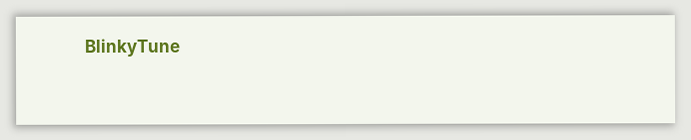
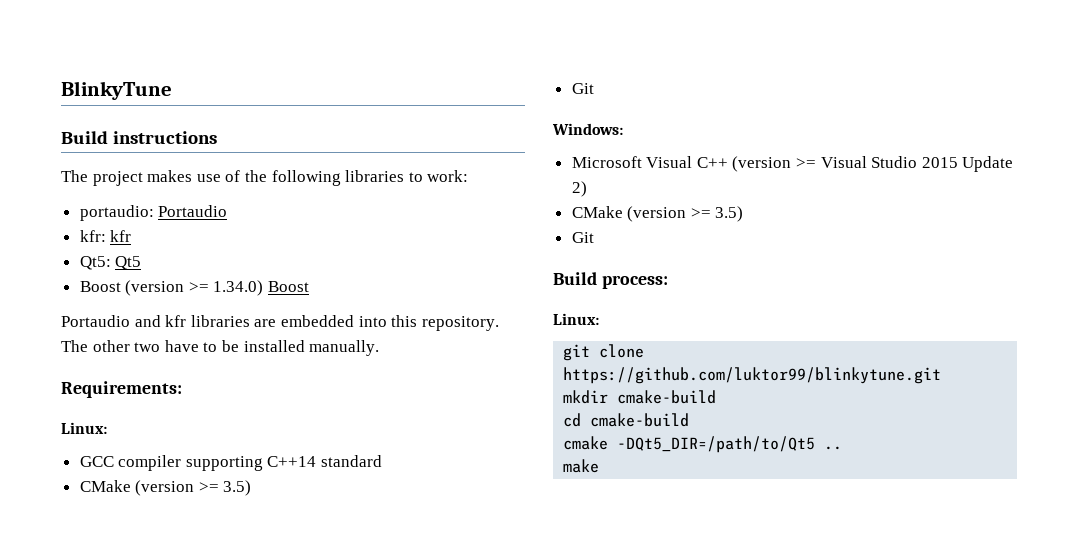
(180, 47) none -> [61,131,218,144] [61,170,469,186] [79,205,228,221] [79,230,132,242] [79,256,142,270] [79,280,310,296] [61,315,499,331] [61,340,380,356] [61,381,182,398] [61,422,107,434] [79,455,383,471] [79,480,252,496] [571,83,594,94] [552,123,623,135] [571,156,1014,172] [571,181,587,197] [571,206,744,222] [571,232,594,243] [553,272,668,289] [553,313,599,325] [563,344,645,361] [563,367,942,384] [563,390,717,404] [563,413,690,427] [563,436,843,453] [563,459,600,473] // Build instructions // The project makes use of the following libraries to work: // portaudio: Portaudio // kfr: kfr // Qt5: Qt5 // Boost (version >= 1.34.0) Boost // Portaudio and kfr libraries are embedded into this repository. The other two have to be installed manually. // Requirements: // Linux: // GCC compiler supporting C++14 standard // CMake (version >= 3.5) // Git // Windows: // Microsoft Visual C++ (version >= Visual Studio 2015 Update 2) // CMake (version >= 3.5) // Git // Build process: // Linux: // git clone https://github.com/luktor99/blinkytune.git // mkdir cmake-build // cd cmake-build // cmake -DQt5_DIR=/path/to/Qt5 .. // make

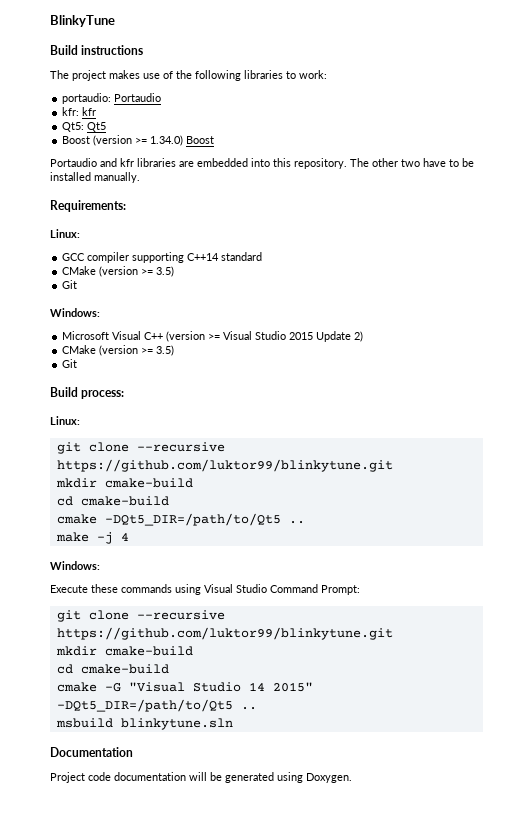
(645, 351) none -> [136,442,225,452] --recursive
(600, 466) none -> [96,532,129,544] [50,561,100,570] [50,584,360,595] [56,610,225,622] [56,627,393,640] [55,646,193,656] [56,664,169,674] [56,682,313,692] [56,699,257,712] [55,718,233,730] [50,747,133,757] [50,772,352,783] -j 4 // Windows: // Execute these commands using Visual Studio Command Prompt: // git clone --recursive https://github.com/luktor99/blinkytune.git // mkdir cmake-build // cd cmake-build // cmake -G "Visual Studio 14 2015" -DQt5_DIR=/path/to/Qt5 .. // msbuild blinkytune.sln // Documentation // Project code documentation will be generated using Doxygen.

